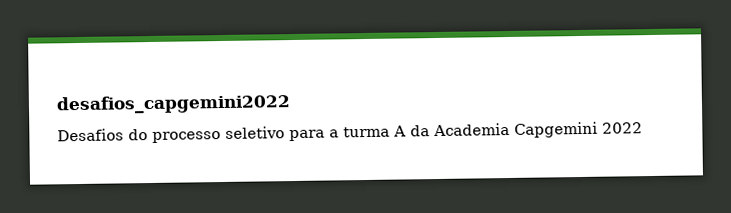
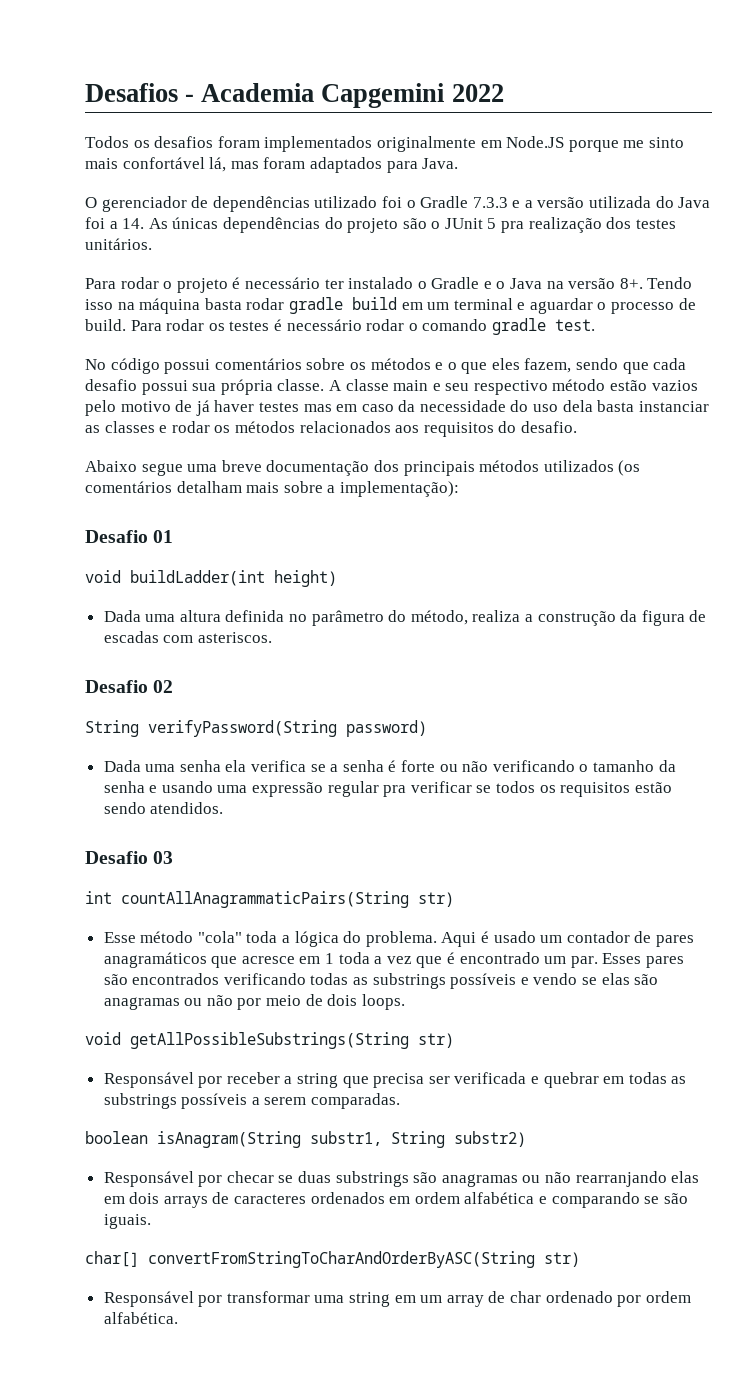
[56,94,291,115] [57,121,643,143] desafios_capgemini2022 // Desafios do processo seletivo para a turma A da Academia Capgemini 2022 -> [85,83,504,108] [85,136,684,152] [85,157,459,173] [85,196,711,212] [85,217,676,233] [85,238,152,250] [85,277,693,293] [85,297,696,314] [85,318,595,335] [85,358,687,374] [85,379,698,395] [85,400,709,416] [85,421,577,437] [85,460,641,476] [85,481,459,497] [85,530,174,543] [85,570,337,587] [103,610,707,626] [103,631,272,643] [85,680,174,693] [85,720,427,737] [103,760,676,772] [103,781,672,797] [103,802,224,814] [85,851,174,864] [85,891,454,908] [103,931,694,947] [103,952,684,968] [103,973,659,989] [103,994,405,1010] [85,1032,454,1049] [103,1072,687,1088] [103,1093,401,1109] [85,1131,526,1148] [103,1171,700,1187] [103,1192,688,1208] [103,1214,151,1229] [85,1251,580,1268] [103,1291,691,1307] [103,1312,178,1324] Desafios - Academia Capgemini 2022 // Todos os desafios foram implementados originalmente em Node.JS porque me sinto mais confortável lá, mas foram adaptados para Java. // O gerenciador de dependências utilizado foi o Gradle 7.3.3 e a versão utilizada do Java foi a 14. As únicas dependências do projeto são o JUnit 5 pra realização dos testes unitários. // Para rodar o projeto é necessário ter instalado o Gradle e o Java na versão 8+. Tendo isso na máquina basta rodar gradle build em um terminal e aguardar o processo de build. Para rodar os testes é necessário rodar o comando gradle test. // No código possui comentários sobre os métodos e o que eles fazem, sendo que cada desafio possui sua própria classe. A classe main e seu respectivo método estão vazios pelo motivo de já haver testes mas em caso da necessidade do uso dela basta instanciar as classes e rodar os métodos relacionados aos requisitos do desafio. // Abaixo segue uma breve documentação dos principais métodos utilizados (os comentários detalham mais sobre a implementação): // Desafio 01 // void buildLadder(int height) // Dada uma altura definida no parâmetro do método, realiza a construção da figura de escadas com asteriscos. // Desafio 02 // String verifyPassword(String password) // Dada uma senha ela verifica se a senha é forte ou não verificando o tamanho da senha e usando uma expressão regular pra verificar se todos os requisitos estão sendo atendidos. // Desafio 03 // int countAllAnagrammaticPairs(String str) // Esse método "cola" toda a lógica do problema. Aqui é usado um contador de pares anagramáticos que acresce em 1 toda a vez que é encontrado um par. Esses pares são encontrados verificando todas as substrings possíveis e vendo se elas são anagramas ou não por meio de dois loops. // void getAllPossibleSubstrings(String str) // Responsável por receber a string que precisa ser verificada e quebrar em todas as substrings possíveis a serem comparadas. // boolean isAnagram(String substr1, String substr2) // Responsável por checar se duas substrings são anagramas ou não rearranjando elas em dois arrays de caracteres ordenados em ordem alfabética e comparando se são iguais. // char[] convertFromStringToCharAndOrderByASC(String str) // Responsável por transformar uma string em um array de char ordenado por ordem alfabética.

